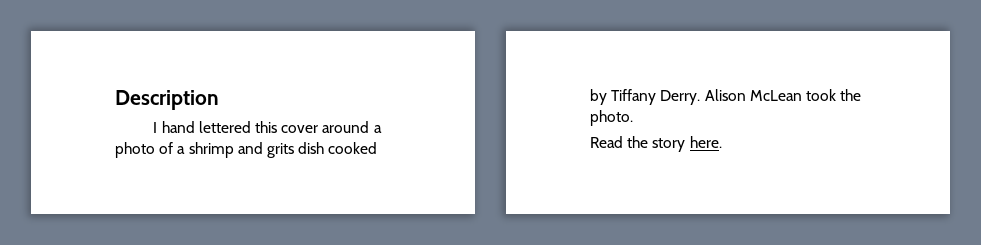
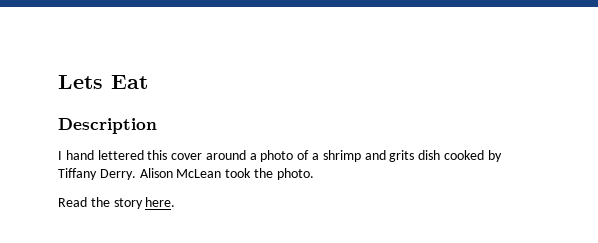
(115, 100) none -> [58,75,148,89] Lets Eat //

